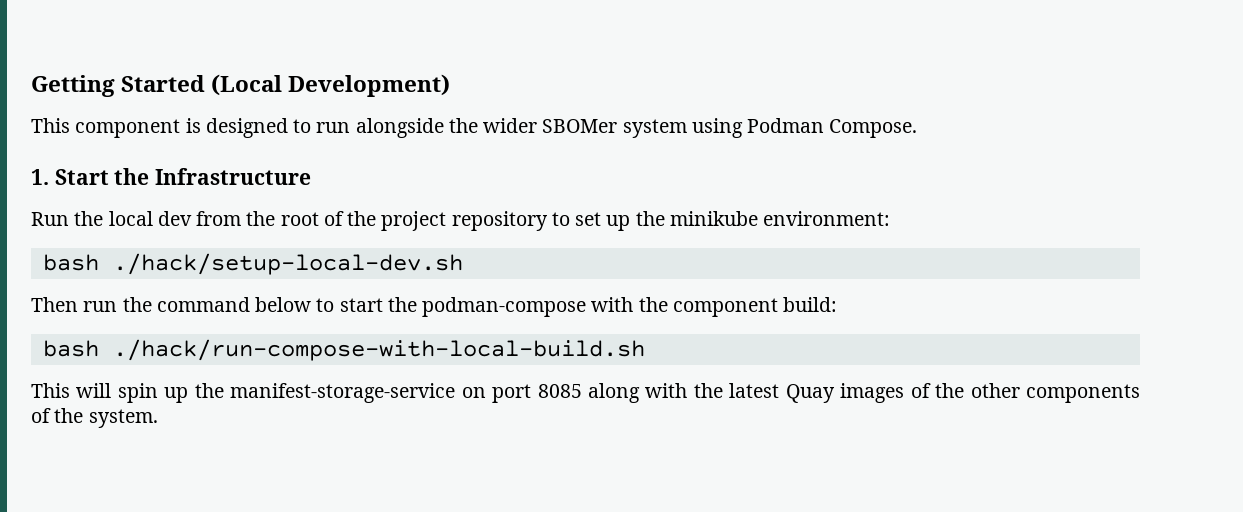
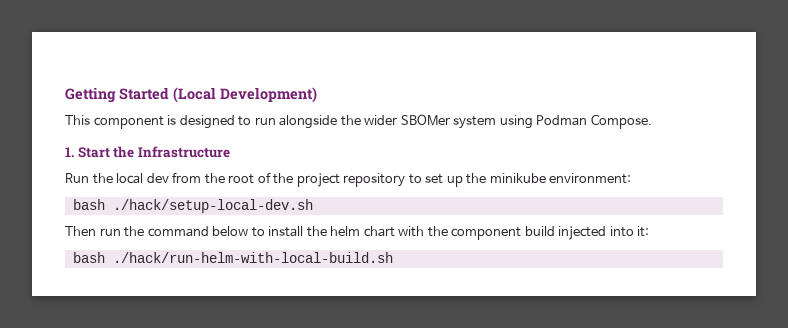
[339,297,838,317] [42,339,645,361] [31,383,1141,403] [31,408,158,428] start the podman-compose with the component build: // bash ./hack/run-compose-with-local-build.sh // This will spin up the manifest-storage-service on port 8085 along with the latest Quay images of the other components of the system. -> [268,226,650,240] [72,252,393,263] install the helm chart with the component build injected into it: // bash ./hack/run-helm-with-local-build.sh

